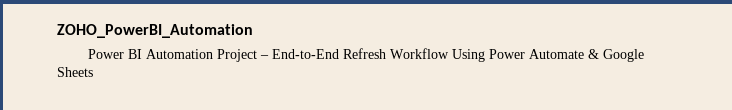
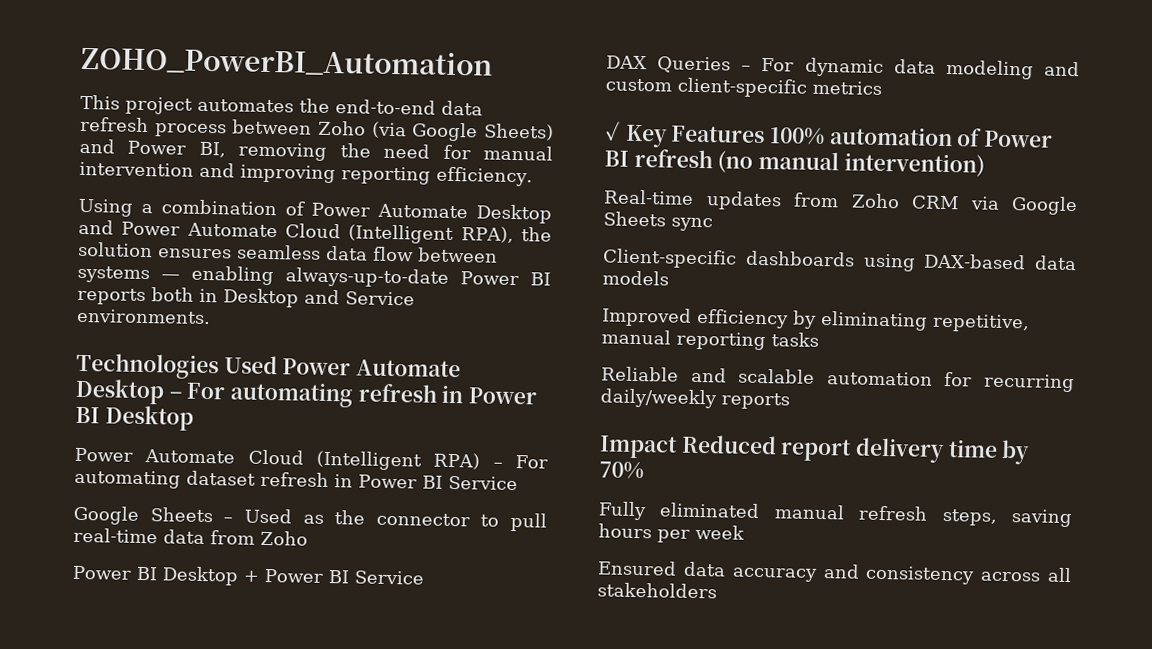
[88,48,645,62] [57,67,93,77] Power BI Automation Project – End-to-End Refresh Workflow Using Power Automate & Google Sheets -> [80,94,483,116] [80,116,554,142] [79,138,553,161] [79,161,533,187] [78,198,552,224] [78,219,552,245] [78,241,498,263] [77,265,551,288] [77,287,415,308] [76,308,211,325] [76,352,462,380] [75,378,538,408] [75,405,194,431] [74,447,549,471] [74,469,518,491] [73,505,547,532] [73,527,308,546] [72,565,424,586] [606,55,1080,80] [605,77,882,98] [604,121,1054,148] [604,148,985,177] [603,189,1078,216] [603,211,713,232] [602,248,1077,272] [602,270,669,286] [601,307,1030,333] [601,329,819,351] [601,366,1075,393] [600,388,790,410] [599,434,1031,465] [599,461,644,480] [598,501,1073,528] [598,523,745,543] [597,560,1072,585] [597,582,717,599] This project automates the end-to-end data refresh process between Zoho (via Google Sheets) and Power BI, removing the need for manual intervention and improving reporting efficiency. // Using a combination of Power Automate Desktop and Power Automate Cloud (Intelligent RPA), the solution ensures seamless data flow between systems — enabling always-up-to-date Power BI reports both in Desktop and Service environments. // Technologies Used Power Automate Desktop – For automating refresh in Power BI Desktop // Power Automate Cloud (Intelligent RPA) – For automating dataset refresh in Power BI Service // Google Sheets – Used as the connector to pull real-time data from Zoho // Power BI Desktop + Power BI Service // DAX Queries – For dynamic data modeling and custom client-specific metrics // ✓ Key Features 100% automation of Power BI refresh (no manual intervention) // Real-time updates from Zoho CRM via Google Sheets sync // Client-specific dashboards using DAX-based data models // Improved efficiency by eliminating repetitive, manual reporting tasks // Reliable and scalable automation for recurring daily/weekly reports // Impact Reduced report delivery time by 70% // Fully eliminated manual refresh steps, saving hours per week // Ensured data accuracy and consistency across all stakeholders

